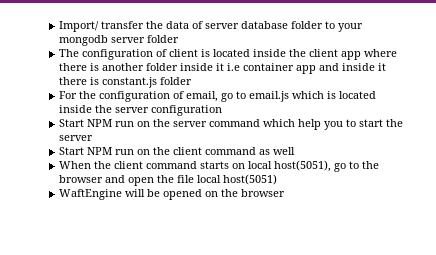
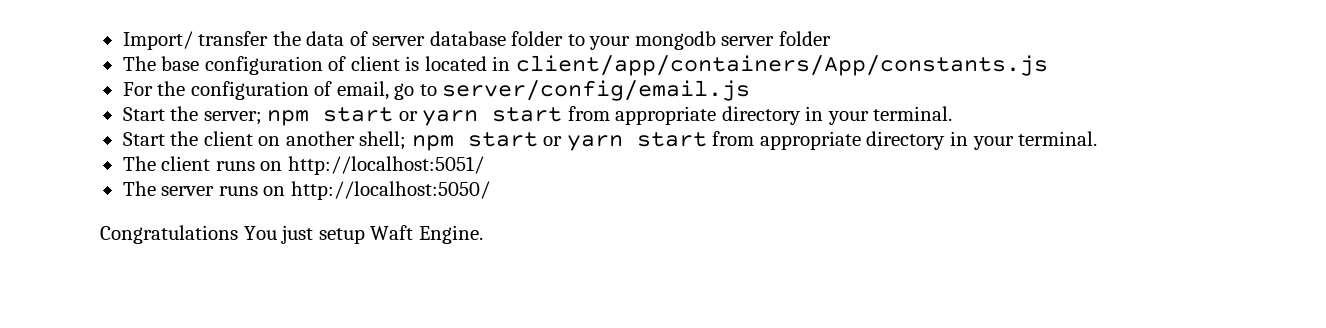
(80, 53) none -> [161,56,200,71] base
[253,49,398,60] [59,63,387,74] [59,77,193,88] inside the client app where there is another folder inside it i.e container app and inside it there is constant.js folder -> [492,55,1048,76] in client/app/containers/App/constants.js
[249,91,377,102] [59,105,223,116] [59,119,404,130] [59,135,94,141] [59,147,296,155] [59,160,380,172] [59,174,278,186] [59,189,286,200] email.js which is located inside the server configuration // Start NPM run on the server command which help you to start the server // Start NPM run on the client command as well // When the client command starts on local host(5051), go to the browser and open the file local host(5051) // WaftEngine will be opened on the browser -> [442,80,751,101] [122,106,953,126] [122,131,1098,151] [122,156,484,175] [122,181,490,200] [100,225,483,244] server/config/email.js // Start the server; npm start or yarn start from appropriate directory in your terminal. // Start the client on another shell; npm start or yarn start from appropriate directory in your terminal. // The client runs on http://localhost:5051/ // The server runs on http://localhost:5050/ // Congratulations You just setup Waft Engine.

